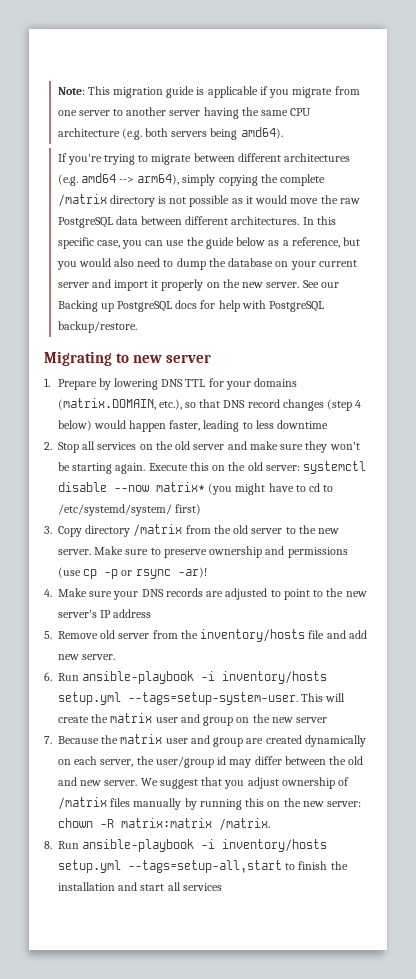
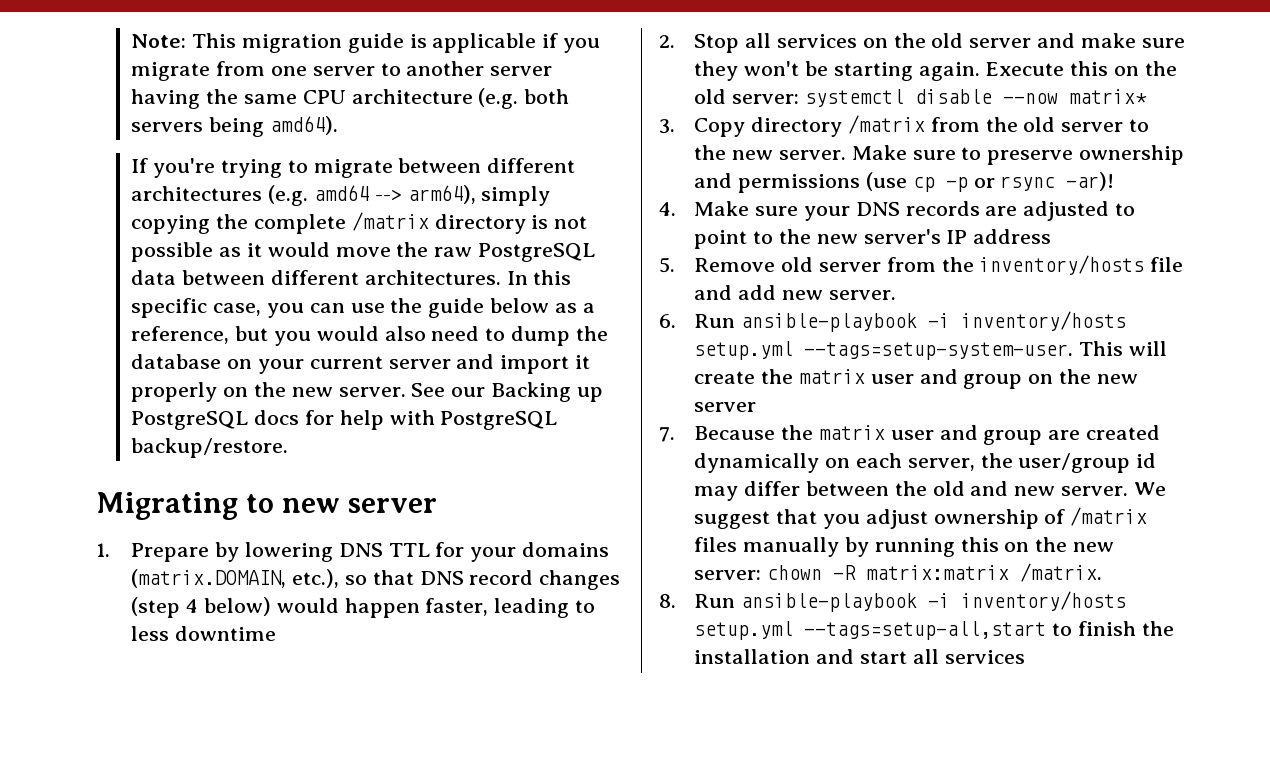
[208,483,334,495] [58,504,202,516] (you might have to cd to /etc/systemd/system/ first) -> (1148, 96) none

